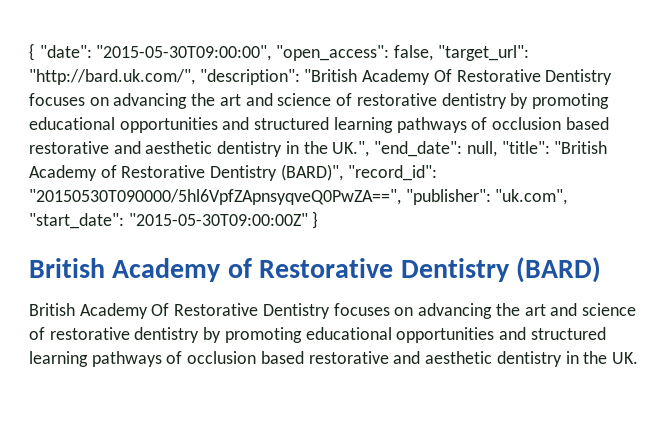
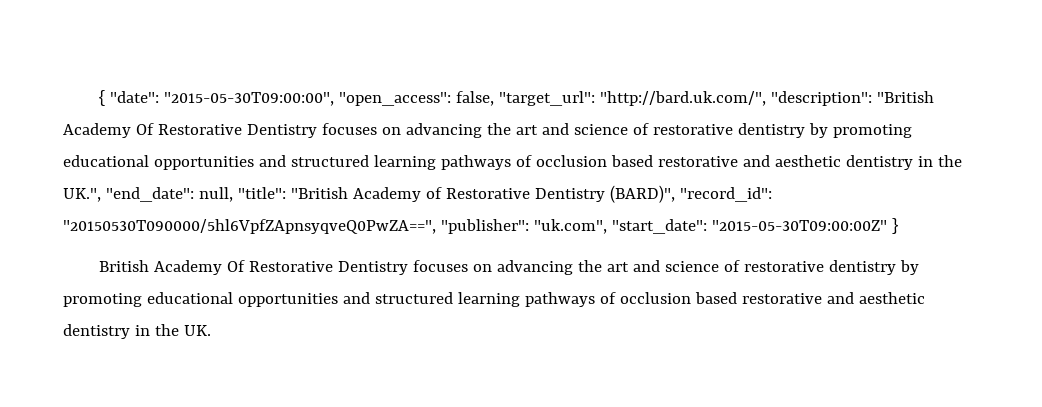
[29,257,602,283] // British Academy of Restorative Dentistry (BARD) -> (898, 226) none

